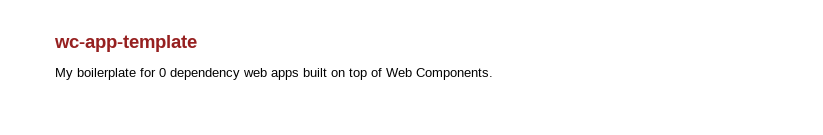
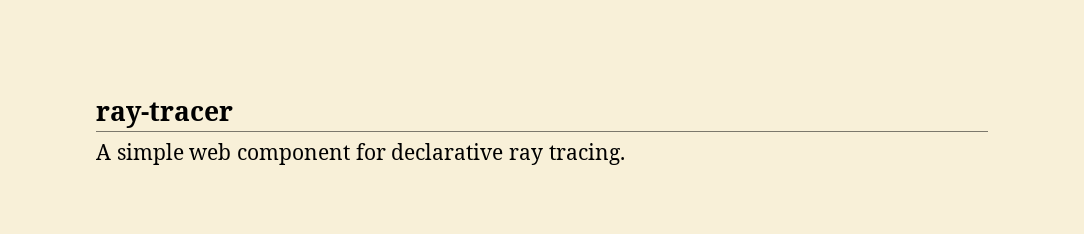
[54,35,197,52] [55,68,493,80] wc-app-template // My boilerplate for 0 dependency web apps built on top of Web Components. -> [96,102,233,128] [96,143,625,165] ray-tracer // A simple web component for declarative ray tracing.

